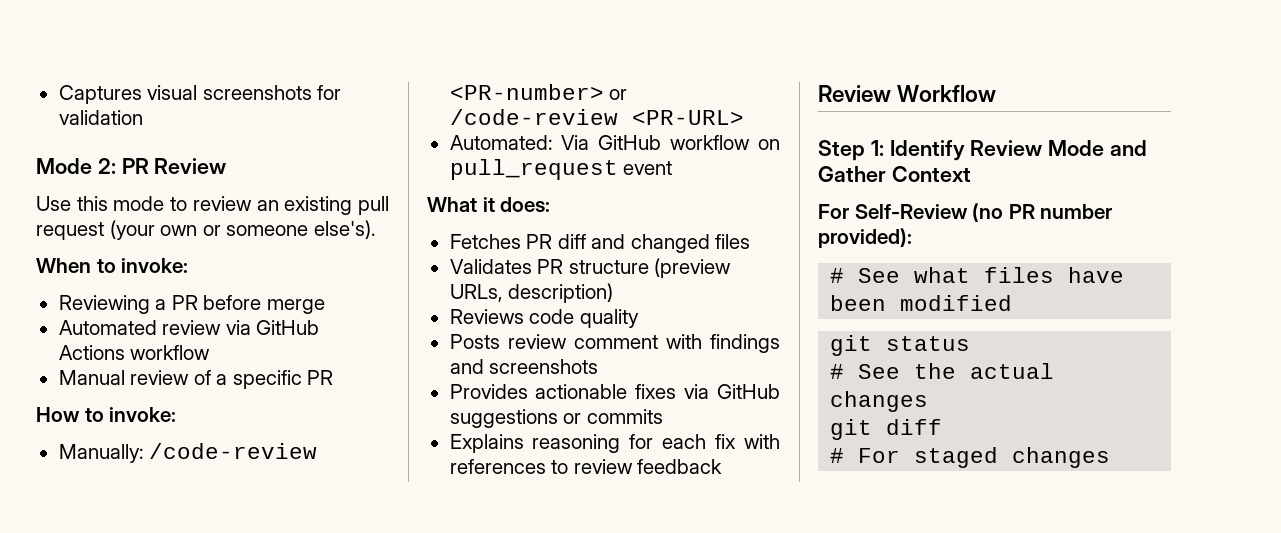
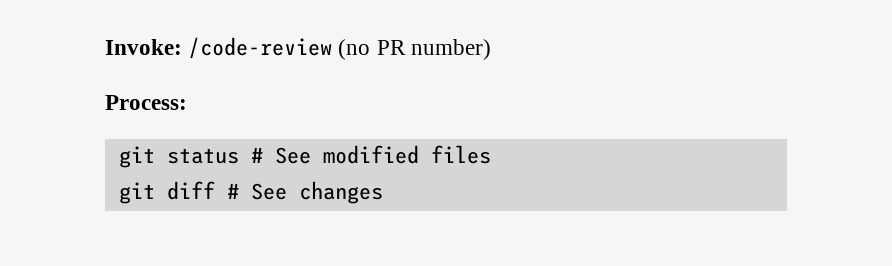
[58,85,342,104] [58,110,143,125] [36,158,227,174] [36,196,390,215] [36,220,376,240] [36,258,189,273] [58,295,325,314] [58,320,320,335] [58,345,211,360] [58,370,334,389] [36,407,177,422] [58,443,318,463] [449,84,628,100] [449,109,744,125] [449,135,780,150] [449,159,673,180] [427,197,551,212] [449,234,751,253] [449,258,732,278] [449,283,614,303] [449,309,639,328] [449,334,780,353] [449,359,599,374] [449,384,780,399] [449,409,663,428] [449,434,780,453] [449,459,723,474] [818,85,997,102] [818,140,1148,161] [818,166,971,182] [818,203,1113,222] [818,228,912,248] [830,267,1125,283] [830,295,1013,311] Captures visual screenshots for validation // Mode 2: PR Review // Use this mode to review an existing pull request (your own or someone else's). // When to invoke: // Reviewing a PR before merge // Automated review via GitHub Actions workflow // Manual review of a specific PR // How to invoke: // Manually: /code-review <PR-number> or /code-review <PR-URL> // Automated: Via GitHub workflow on pull_request event // What it does: // Fetches PR diff and changed files // Validates PR structure (preview URLs, description) // Reviews code quality // Posts review comment with findings and screenshots // Provides actionable fixes via GitHub suggestions or commits // Explains reasoning for each fix with references to review feedback // Review Workflow // Step 1: Identify Review Mode and Gather Context // For Self-Review (no PR number provided): // # See what files have been modified -> [105,37,491,60] [105,95,187,110] Invoke: /code-review (no PR number) // Process:
[830,363,1055,379] [830,391,929,412] // # See the actual changes -> [250,145,491,164] # See modified files
[830,447,999,468] // # For staged -> [226,183,287,200] # See

